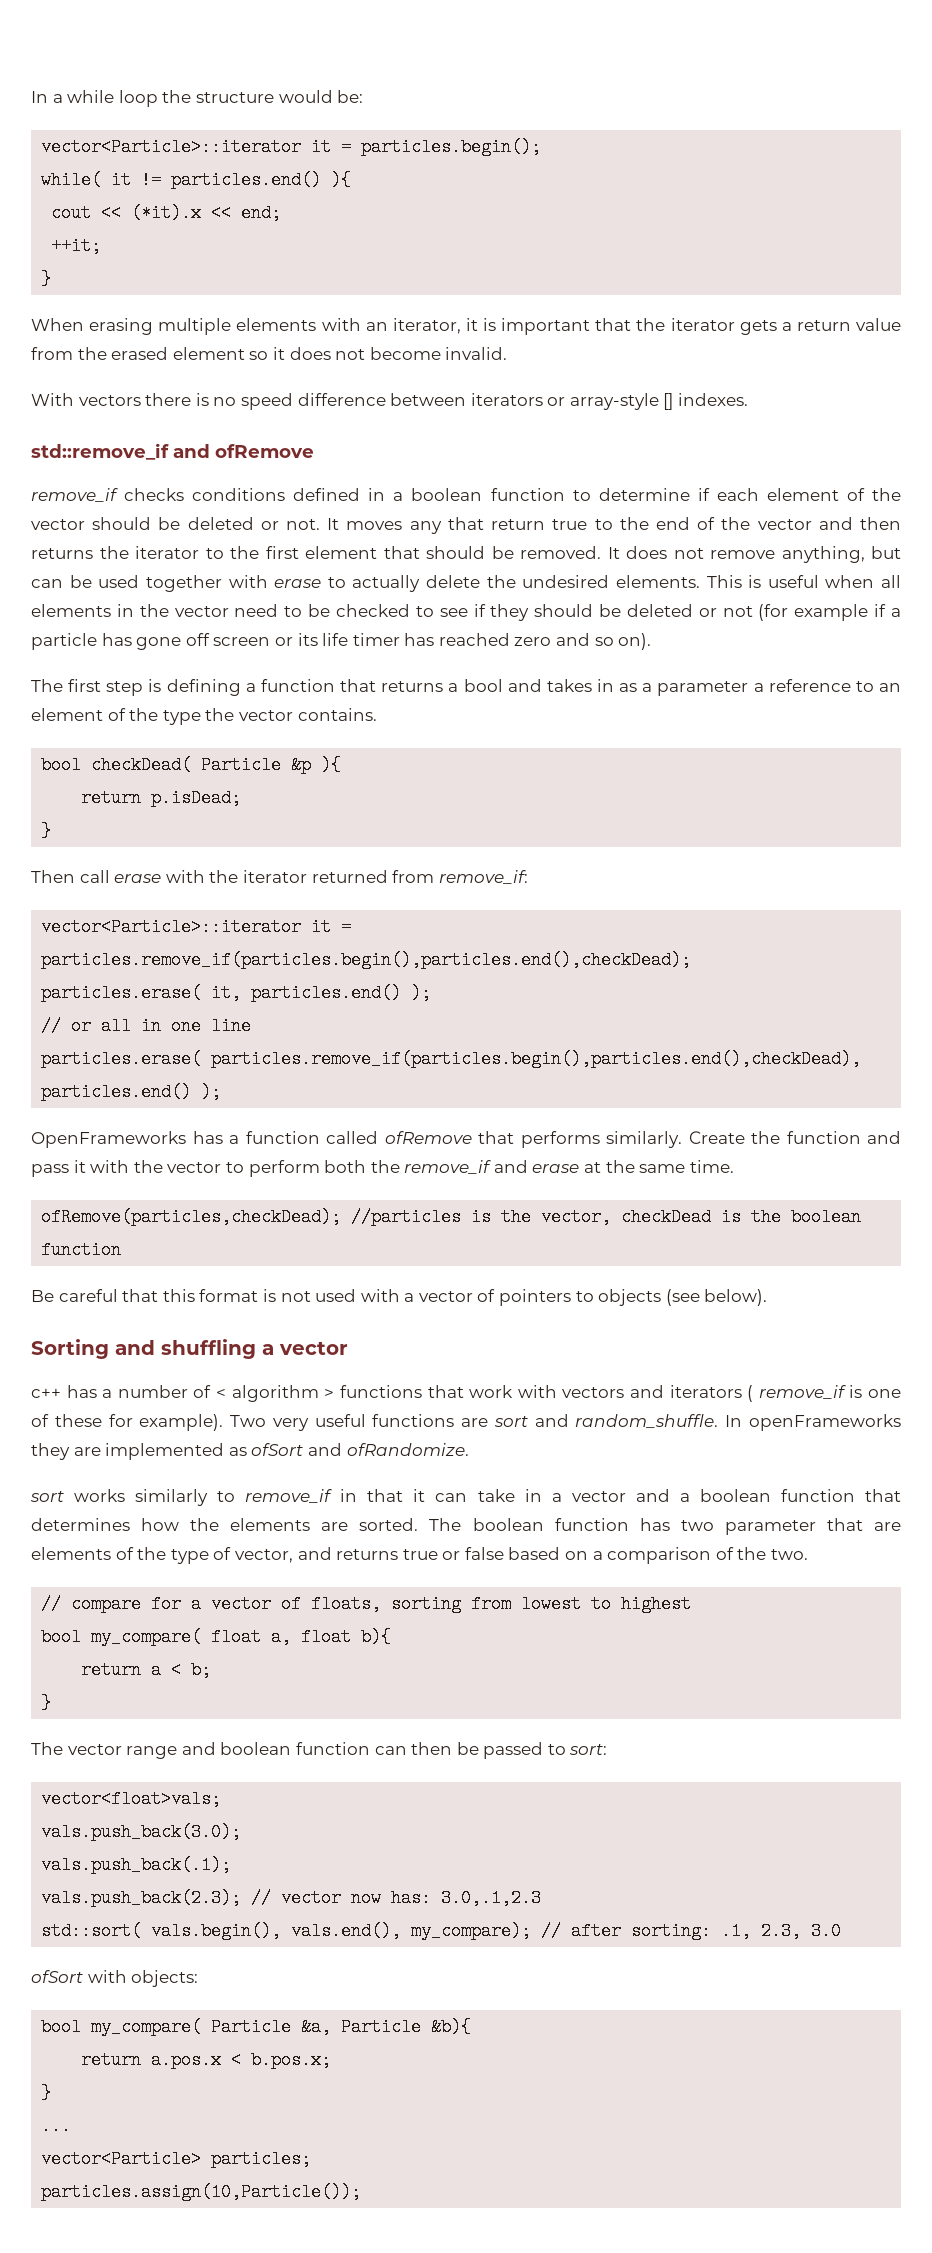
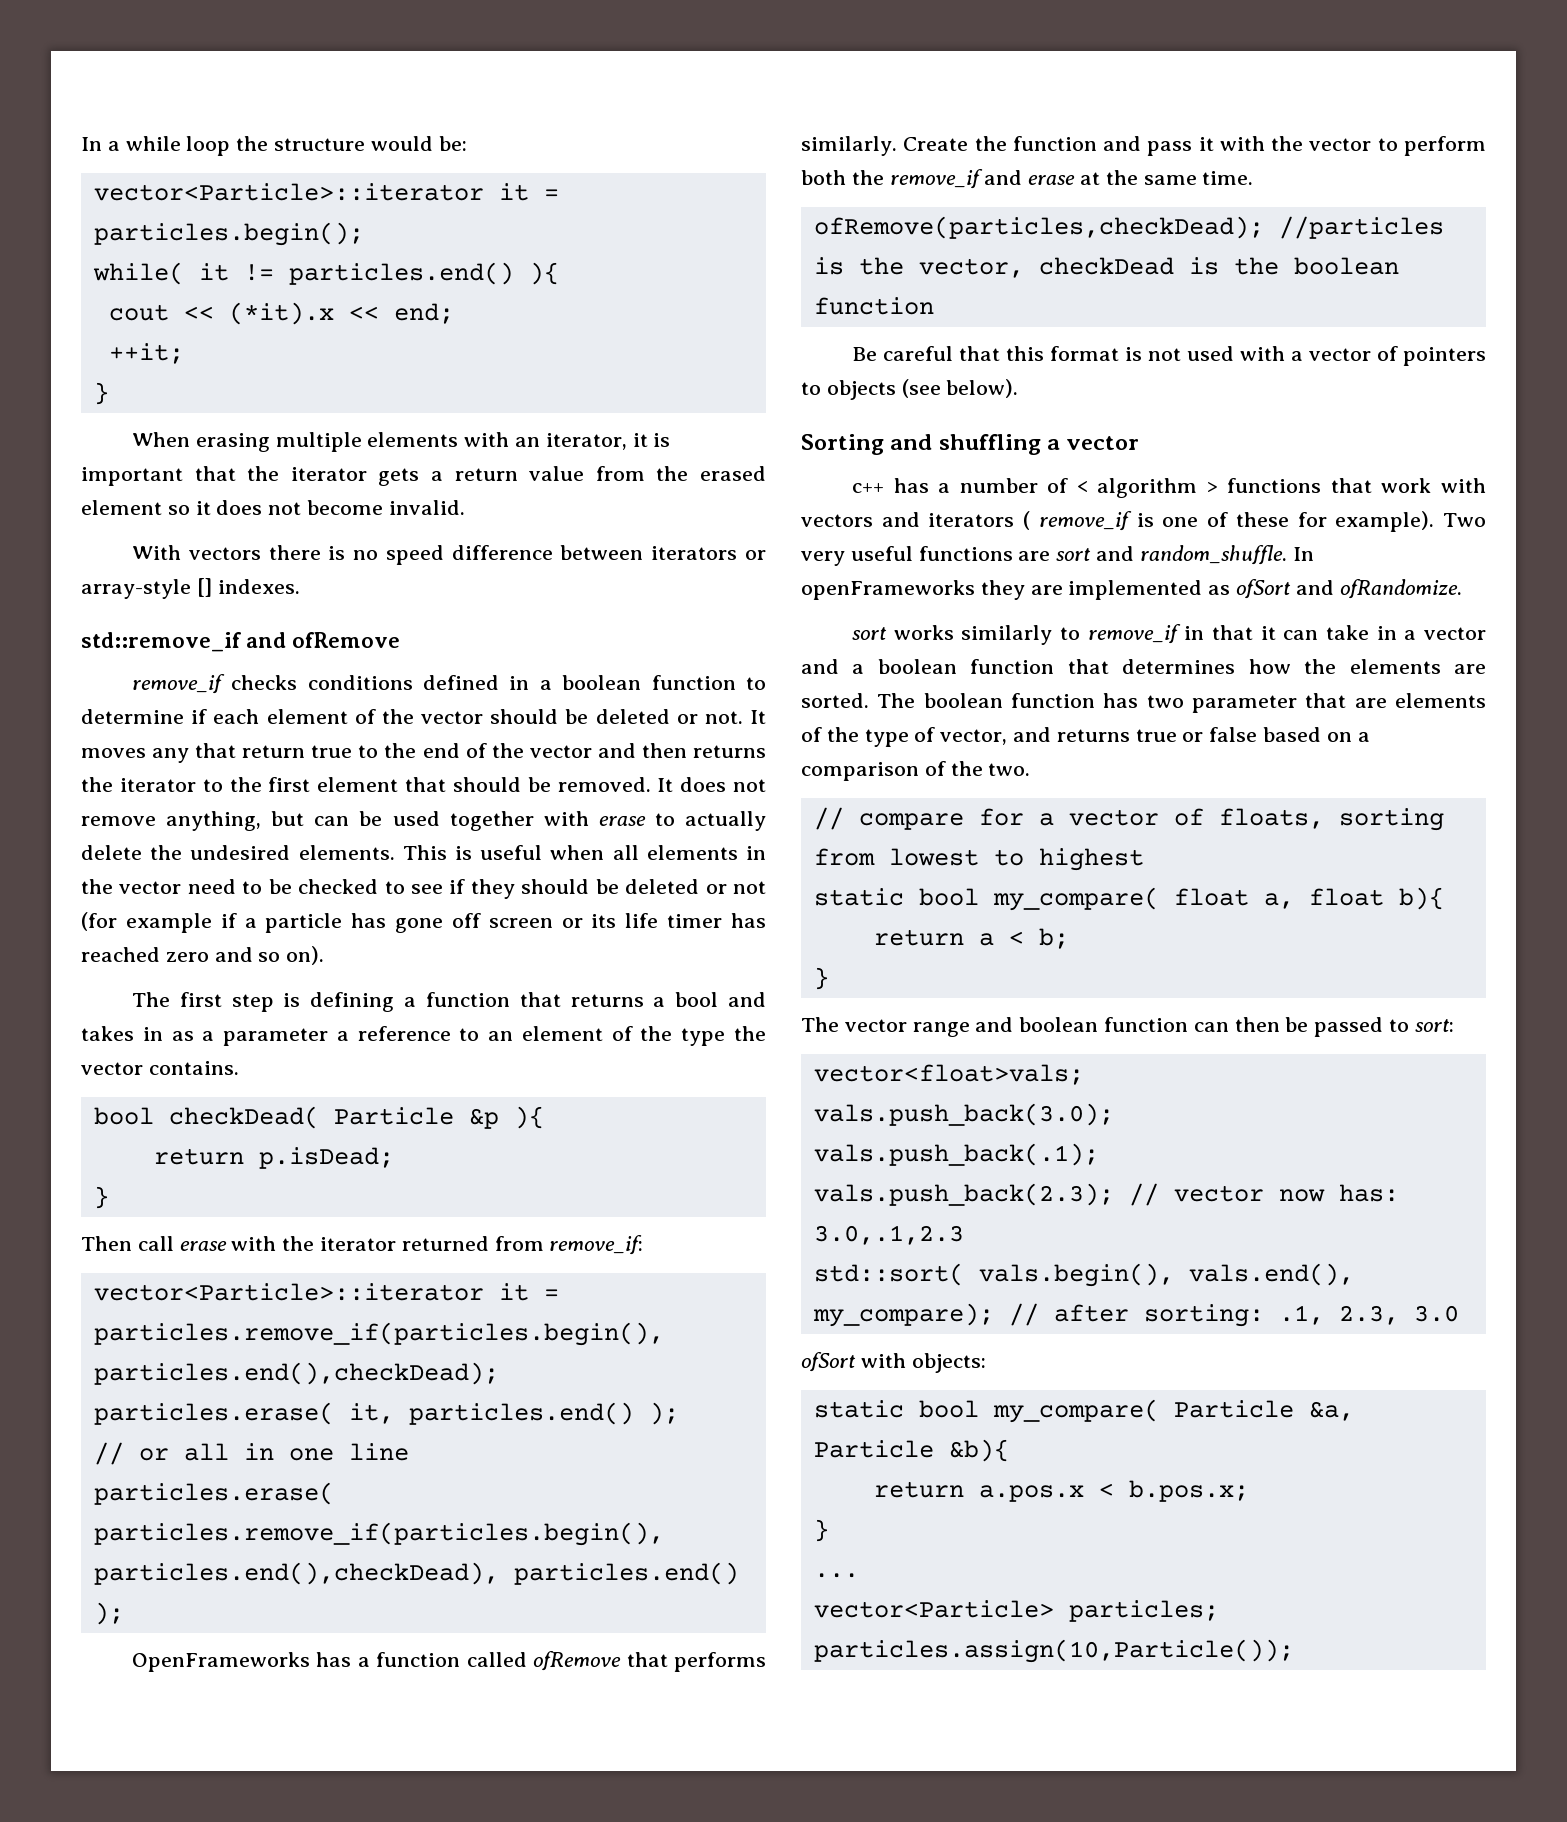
(692, 1604) none -> [813,888,904,906] static
(199, 1978) none -> [813,1400,904,1418] static

